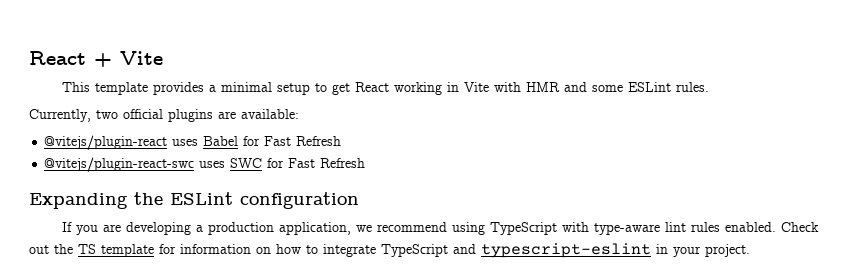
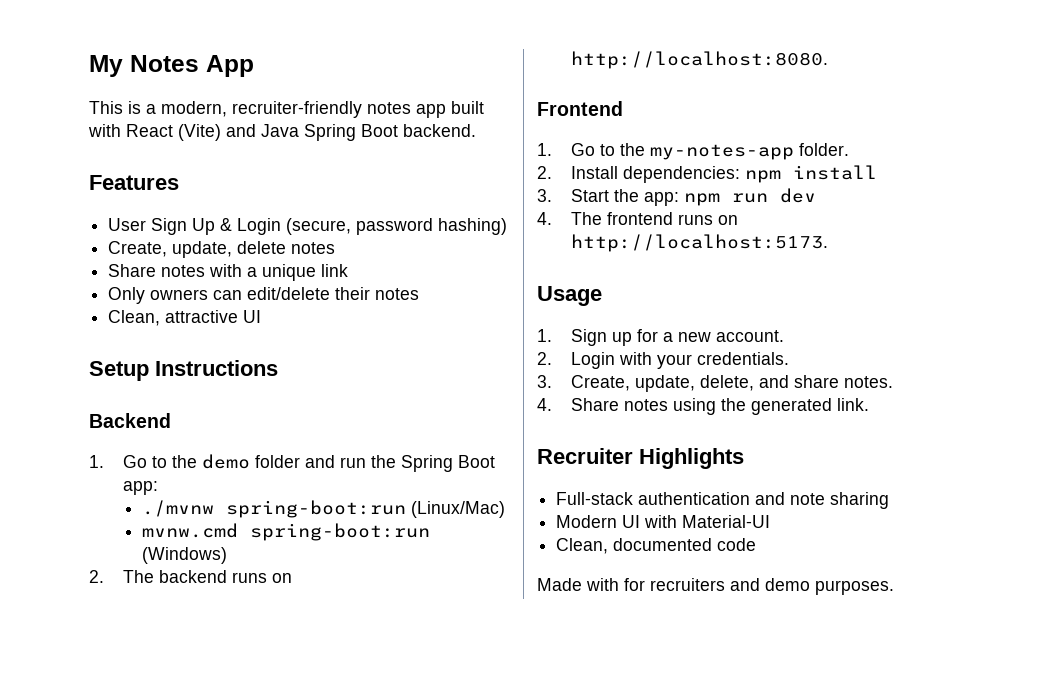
[29,51,163,67] [61,82,709,95] [29,109,299,122] [44,135,342,150] [44,157,366,172] [29,192,359,209] [61,222,819,235] [29,243,750,258] React + Vite // This template provides a minimal setup to get React working in Vite with HMR and some ESLint rules. // Currently, two official plugins are available: // @vitejs/plugin-react uses Babel for Fast Refresh // @vitejs/plugin-react-swc uses SWC for Fast Refresh // Expanding the ESLint configuration // If you are developing a production application, we recommend using TypeScript with type-aware lint rules enabled. Check out the TS template for information on how to integrate TypeScript and typescript-eslint in your project. -> [89,55,254,77] [89,101,484,118] [88,124,476,141] [89,175,179,190] [108,218,508,235] [108,241,336,258] [108,264,349,281] [108,287,420,304] [108,310,262,326] [89,360,278,381] [89,413,171,428] [89,454,495,472] [122,481,158,495] [142,500,506,518] [142,523,431,541] [142,547,228,564] [89,570,292,583] [570,51,828,69] [537,101,623,116] [537,143,849,160] [537,165,877,183] [537,188,816,206] [537,212,738,225] [570,234,828,252] [537,286,602,306] [537,329,784,346] [537,352,789,369] [537,375,893,392] [537,398,869,415] [537,448,744,469] [556,492,890,509] [556,515,771,528] [556,538,757,554] [537,578,894,595] My Notes App // This is a modern, recruiter-friendly notes app built with React (Vite) and Java Spring Boot backend. // Features // User Sign Up & Login (secure, password hashing) // Create, update, delete notes // Share notes with a unique link // Only owners can edit/delete their notes // Clean, attractive UI // Setup Instructions // Backend // 1. Go to the demo folder and run the Spring Boot app: // ./mvnw spring-boot:run (Linux/Mac) // mvnw.cmd spring-boot:run (Windows) // 2. The backend runs on http://localhost:8080. // Frontend // 1. Go to the my-notes-app folder. // 2. Install dependencies: npm install // 3. Start the app: npm run dev // 4. The frontend runs on http://localhost:5173. // Usage // 1. Sign up for a new account. // 2. Login with your credentials. // 3. Create, update, delete, and share notes. // 4. Share notes using the generated link. // Recruiter Highlights // Full-stack authentication and note sharing // Modern UI with Material-UI // Clean, documented code // Made with for recruiters and demo purposes.

